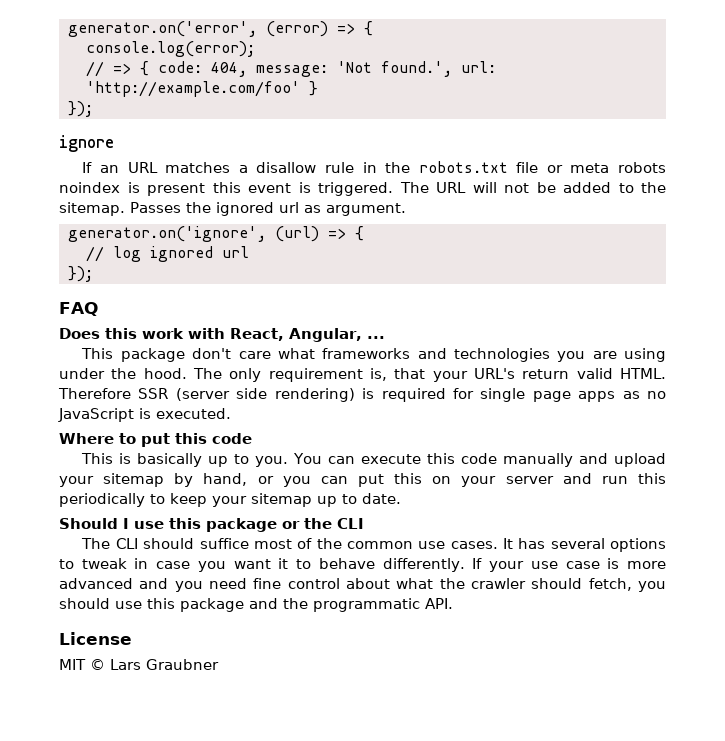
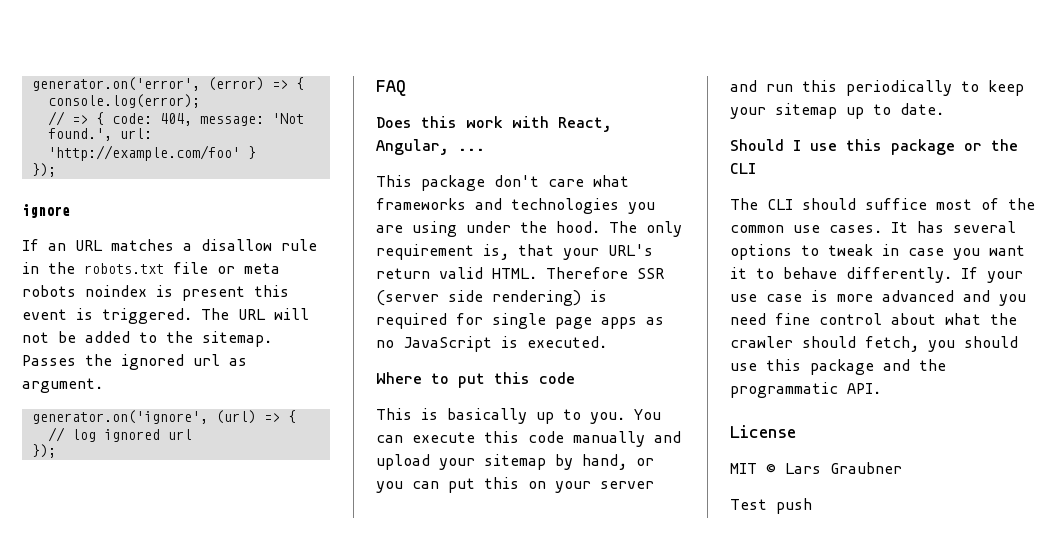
(219, 664) none -> [730,498,812,514] // Test push

